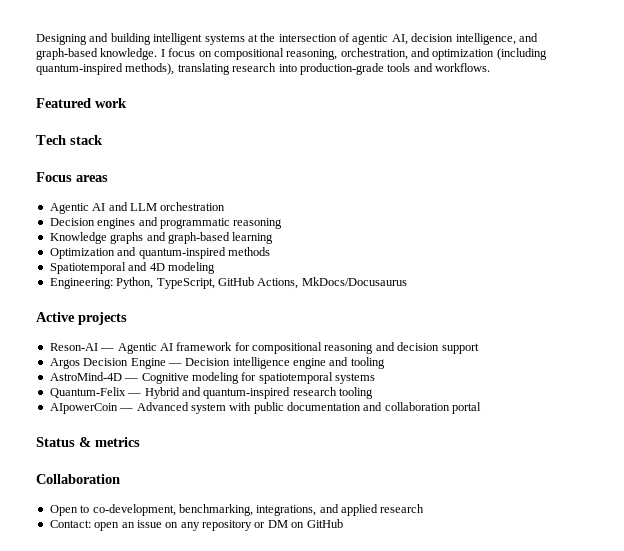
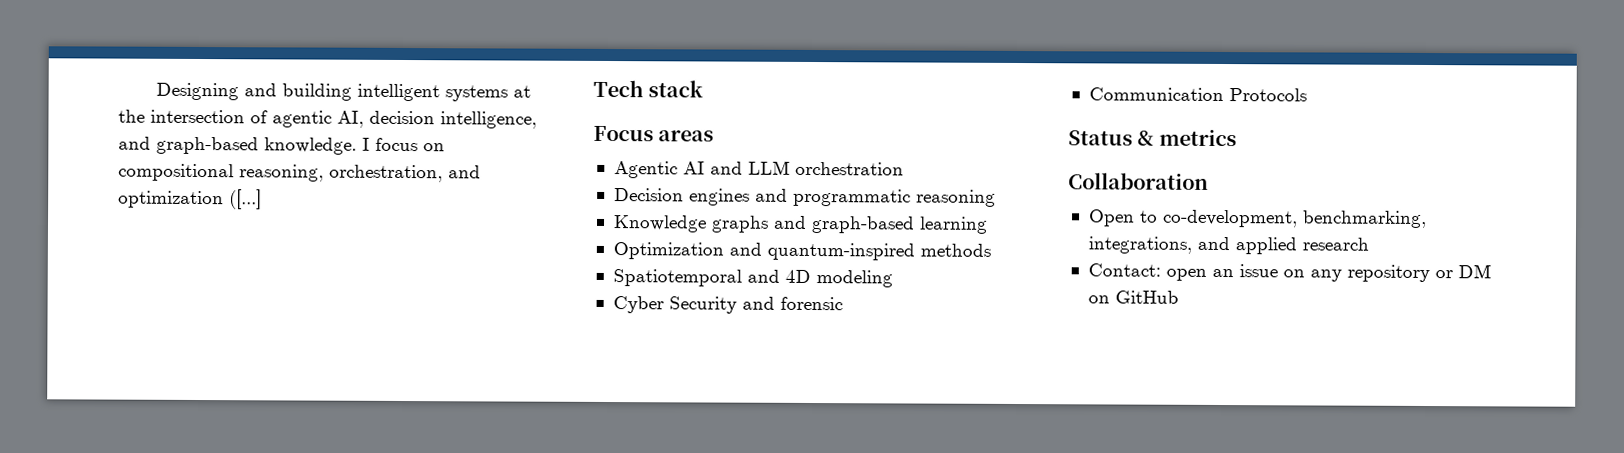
[496,48,547,60] [36,63,490,75] [36,98,127,108] (including quantum‑inspired methods), translating research into production-grade tools and workflows. // Featured work -> [229,189,262,210] ([...]
[49,277,407,289] [36,312,127,325] [49,342,479,354] [49,357,385,369] [49,372,375,384] [49,387,373,399] [49,402,482,414] Engineering: Python, TypeScript, GitHub Actions, MkDocs/Docusaurus // Active projects // Reson-AI — Agentic AI framework for compositional reasoning and decision support // Argos Decision Engine — Decision intelligence engine and tooling // AstroMind-4D — Cognitive modeling for spatiotemporal systems // Quantum-Felix — Hybrid and quantum‑inspired research tooling // AIpowerCoin — Advanced system with public documentation and collaboration portal -> [612,296,843,314] [1088,87,1307,102] Cyber Security and forensic // Communication Protocols

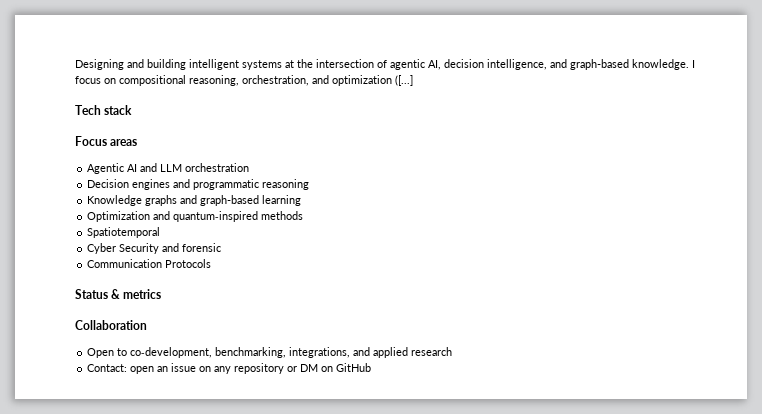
[746,269,893,288] and 4D modeling -> (161, 232) none

